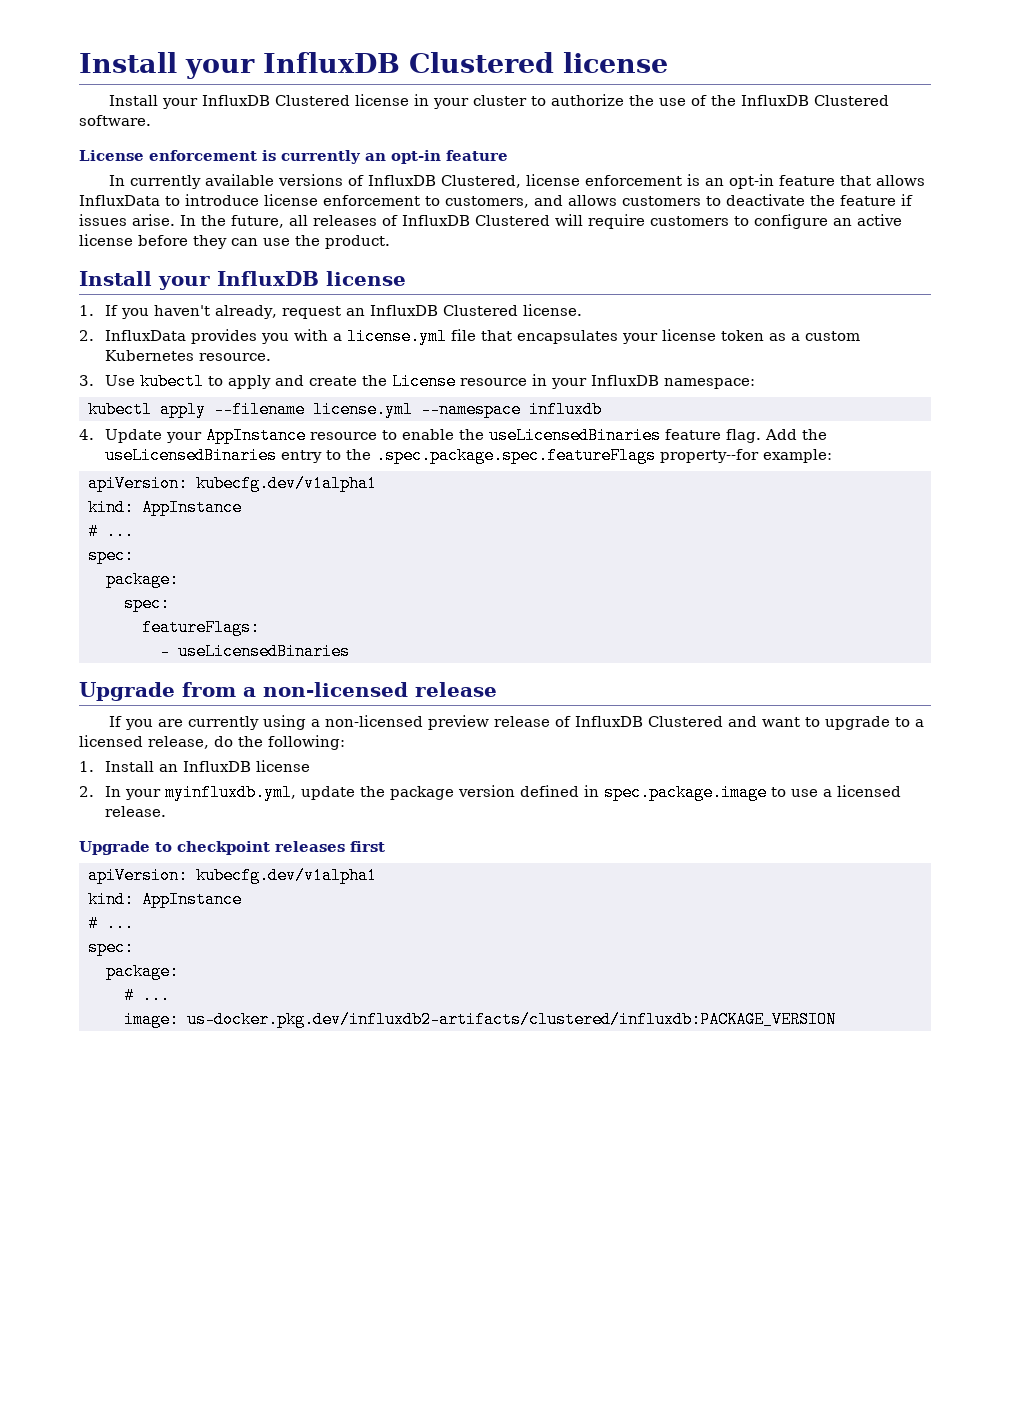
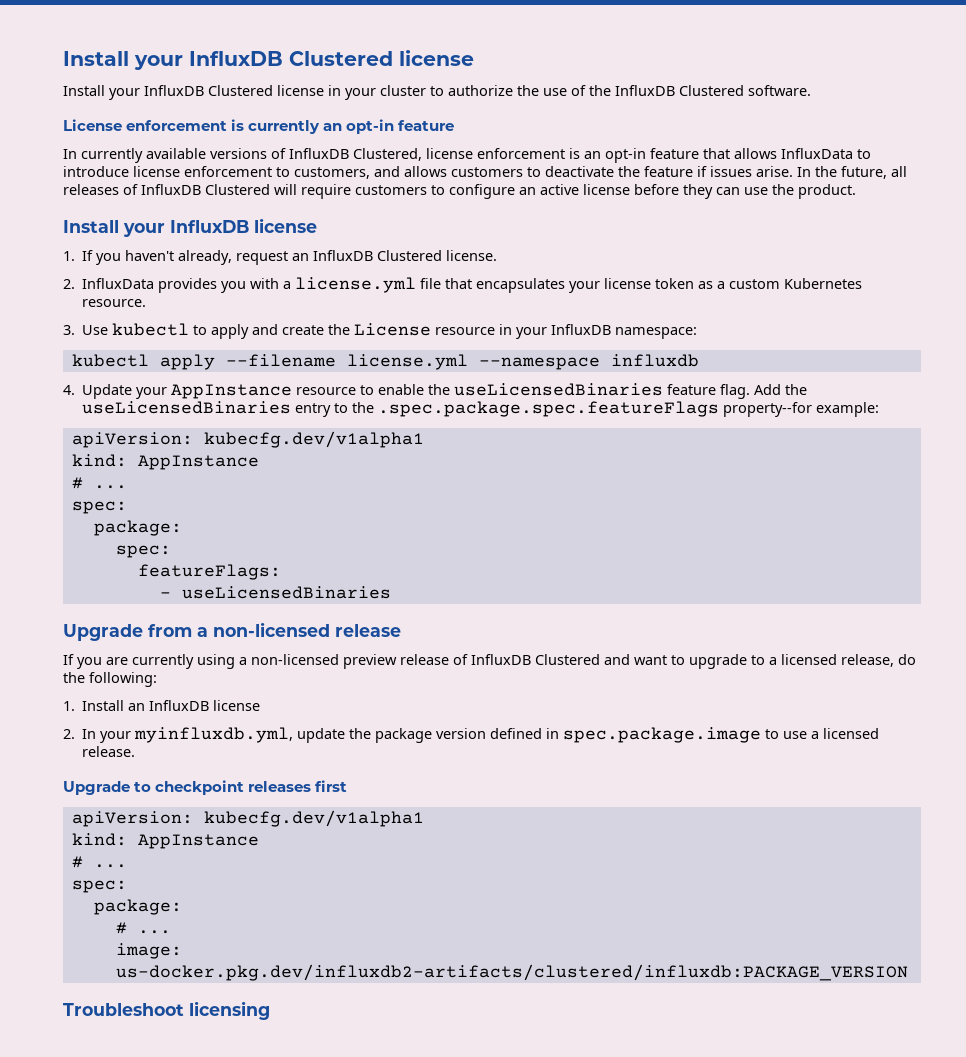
(836, 1019) none -> [63,1001,270,1020] // Troubleshoot licensing

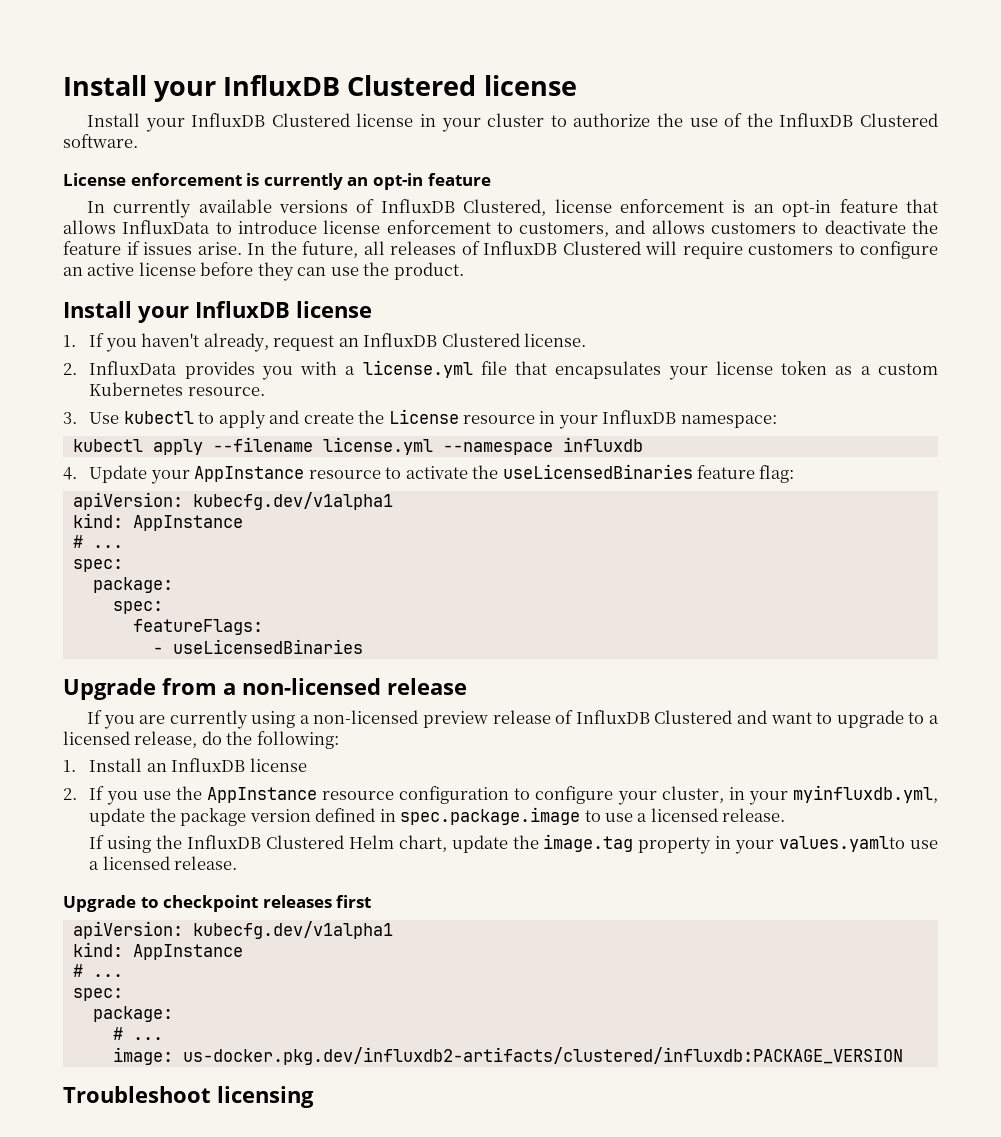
[378,384,425,395] enable -> [405,466,468,479] activate
[720,384,808,399] [82,401,880,417] flag. Add the useLicensedBinaries entry to the .spec.package.spec.featureFlags property--for example: -> [759,465,795,483] flag:
[82,729,97,739] In -> [89,786,745,805] If you use the AppInstance resource configuration to configure your cluster, in
(136, 751) none -> [89,834,938,854] [89,856,238,870] // If using the InfluxDB Clustered Helm chart, update the image.tag property in your values.yamlto use a licensed release.

